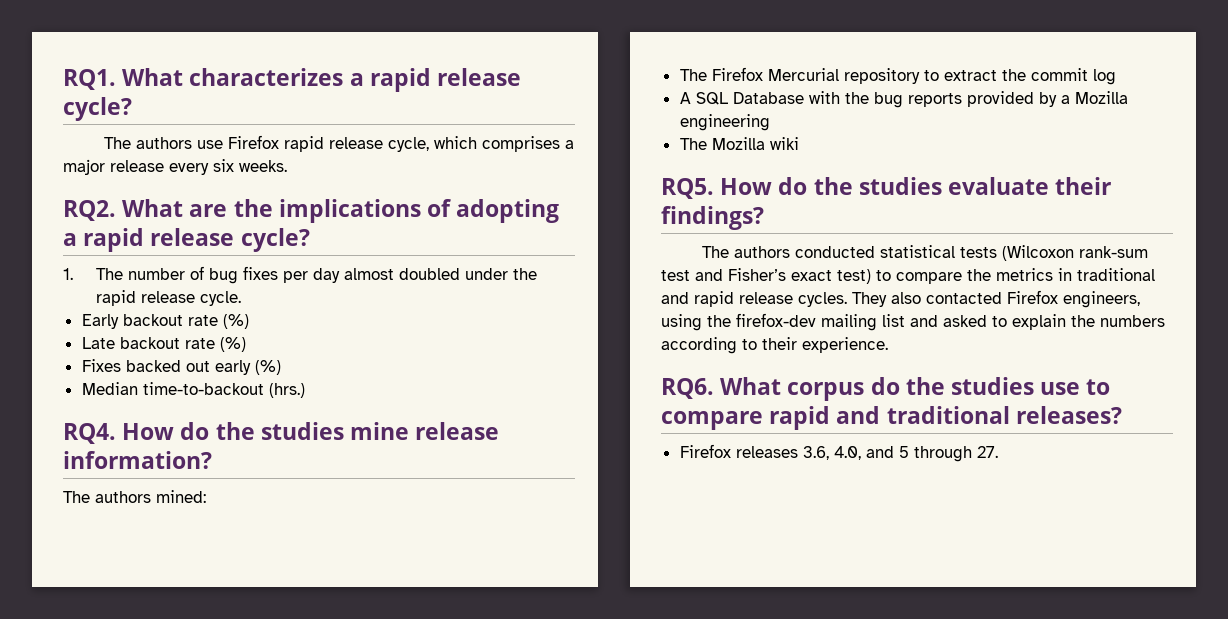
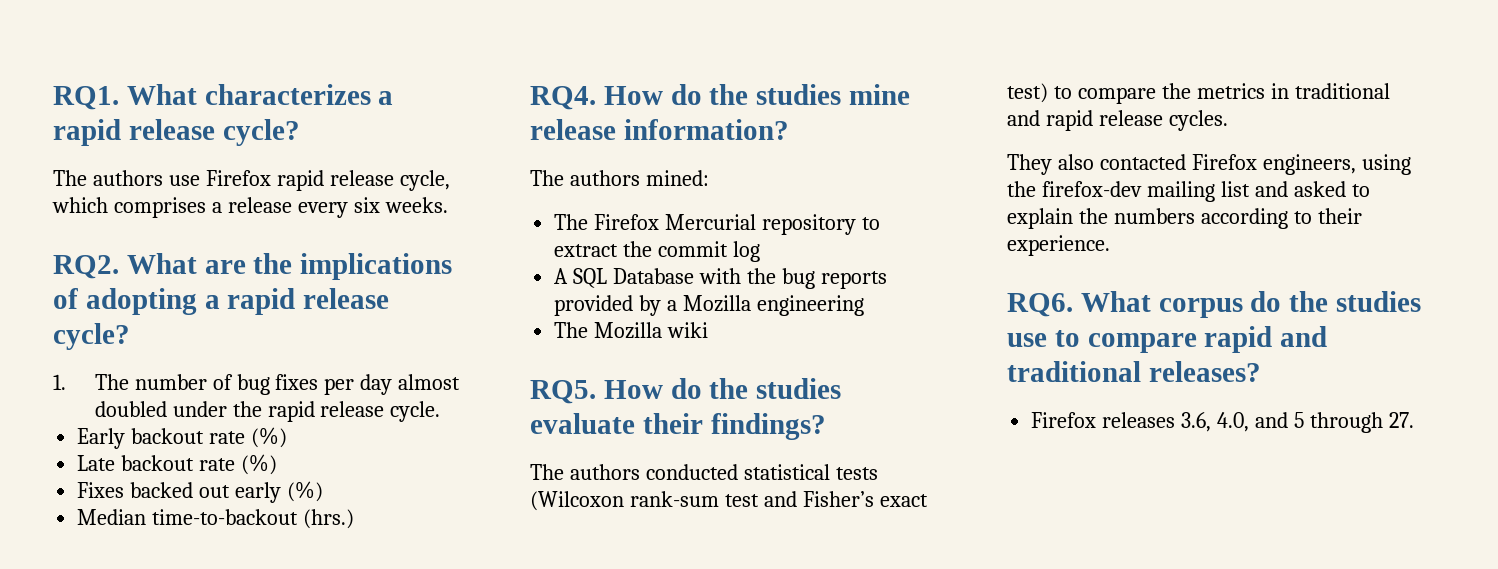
[63,159,105,175] major -> (222, 207) none
(847, 299) none -> (1228, 120) //

